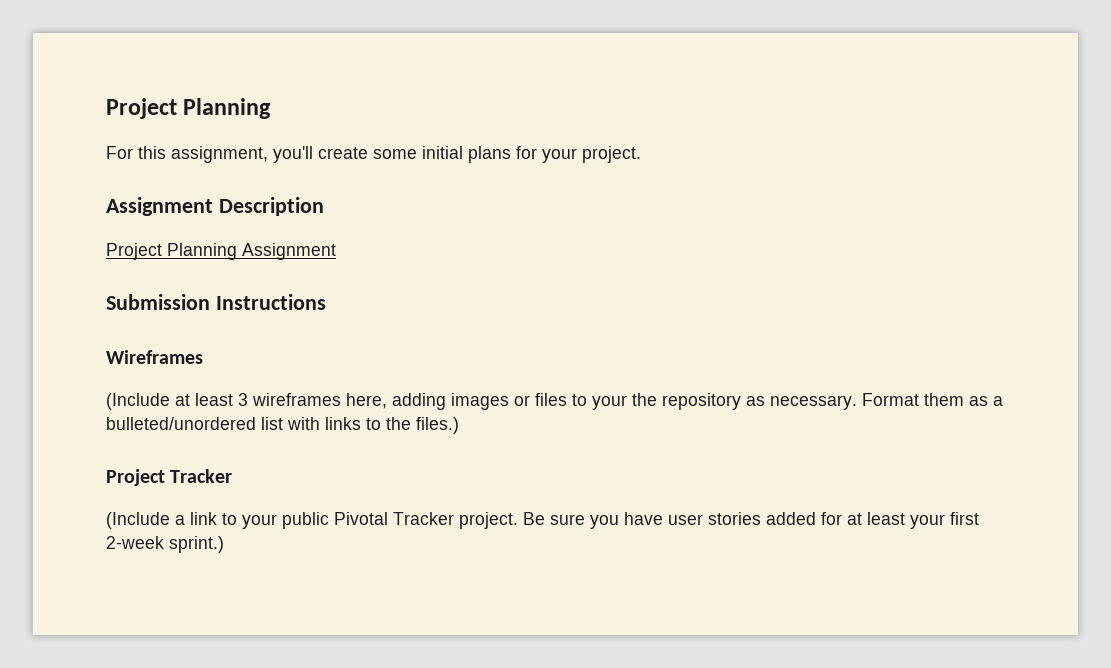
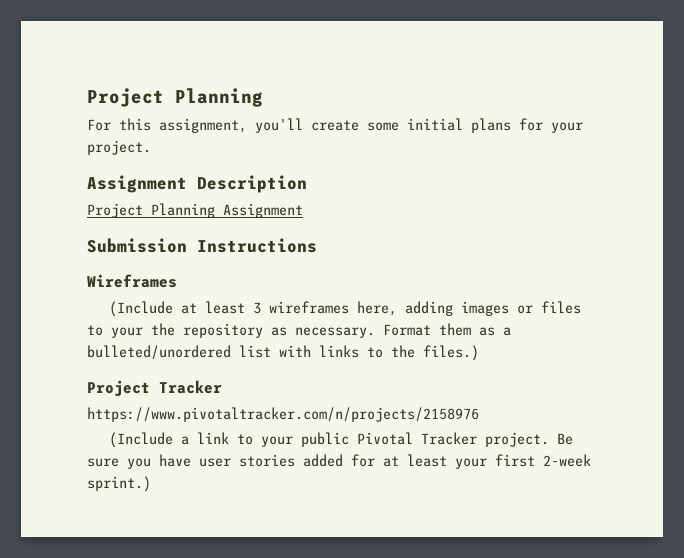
(233, 476) none -> [87,407,479,422] // https://www.pivotaltracker.com/n/projects/2158976

